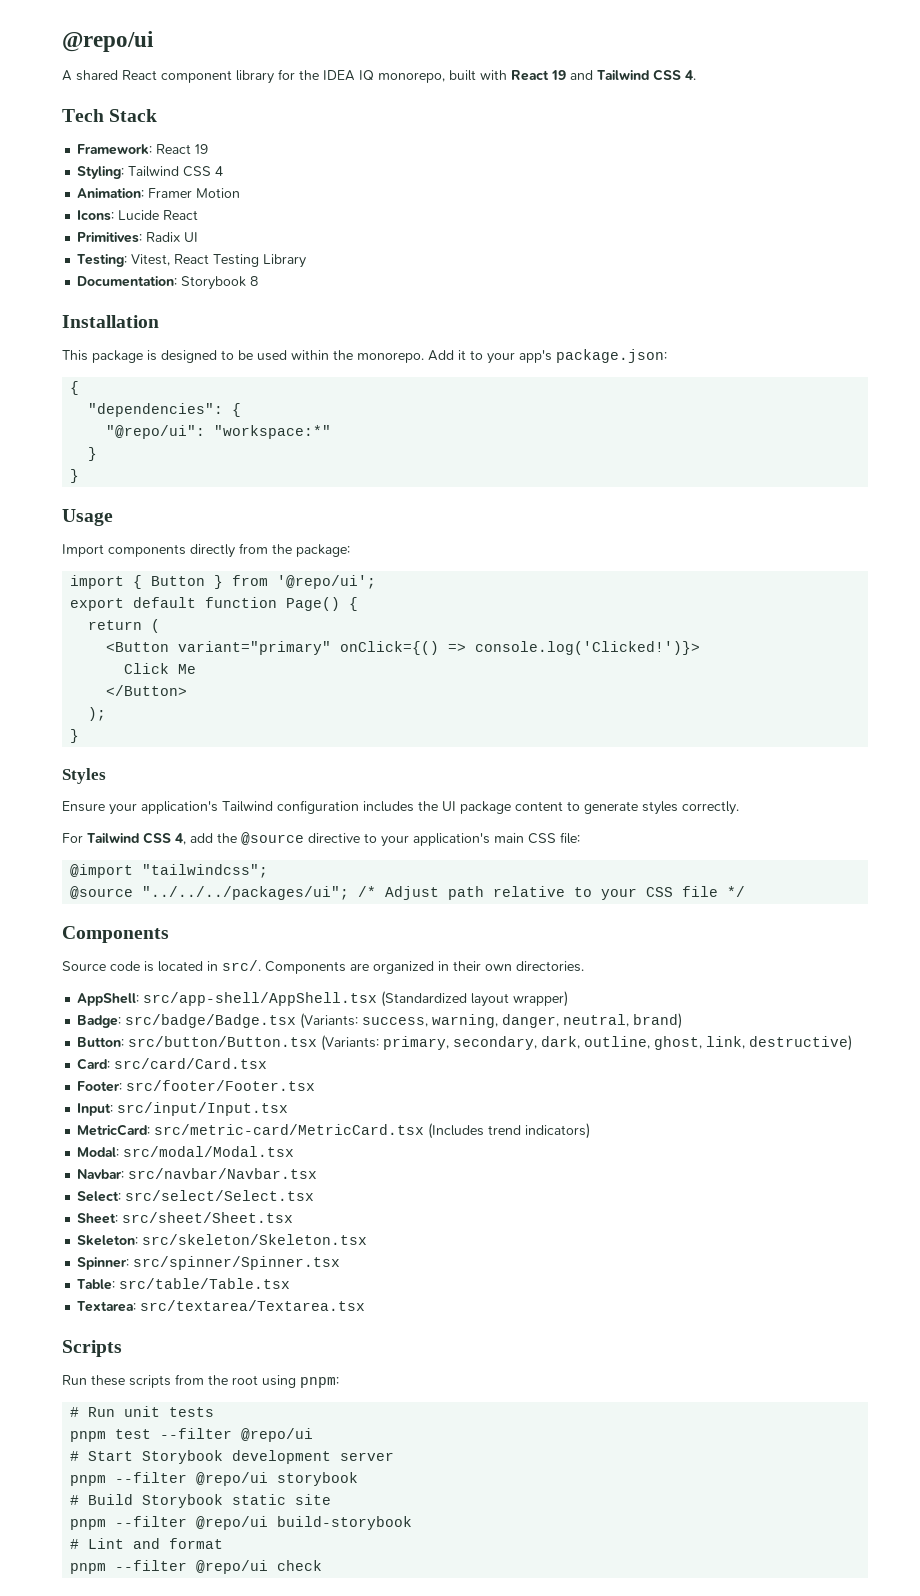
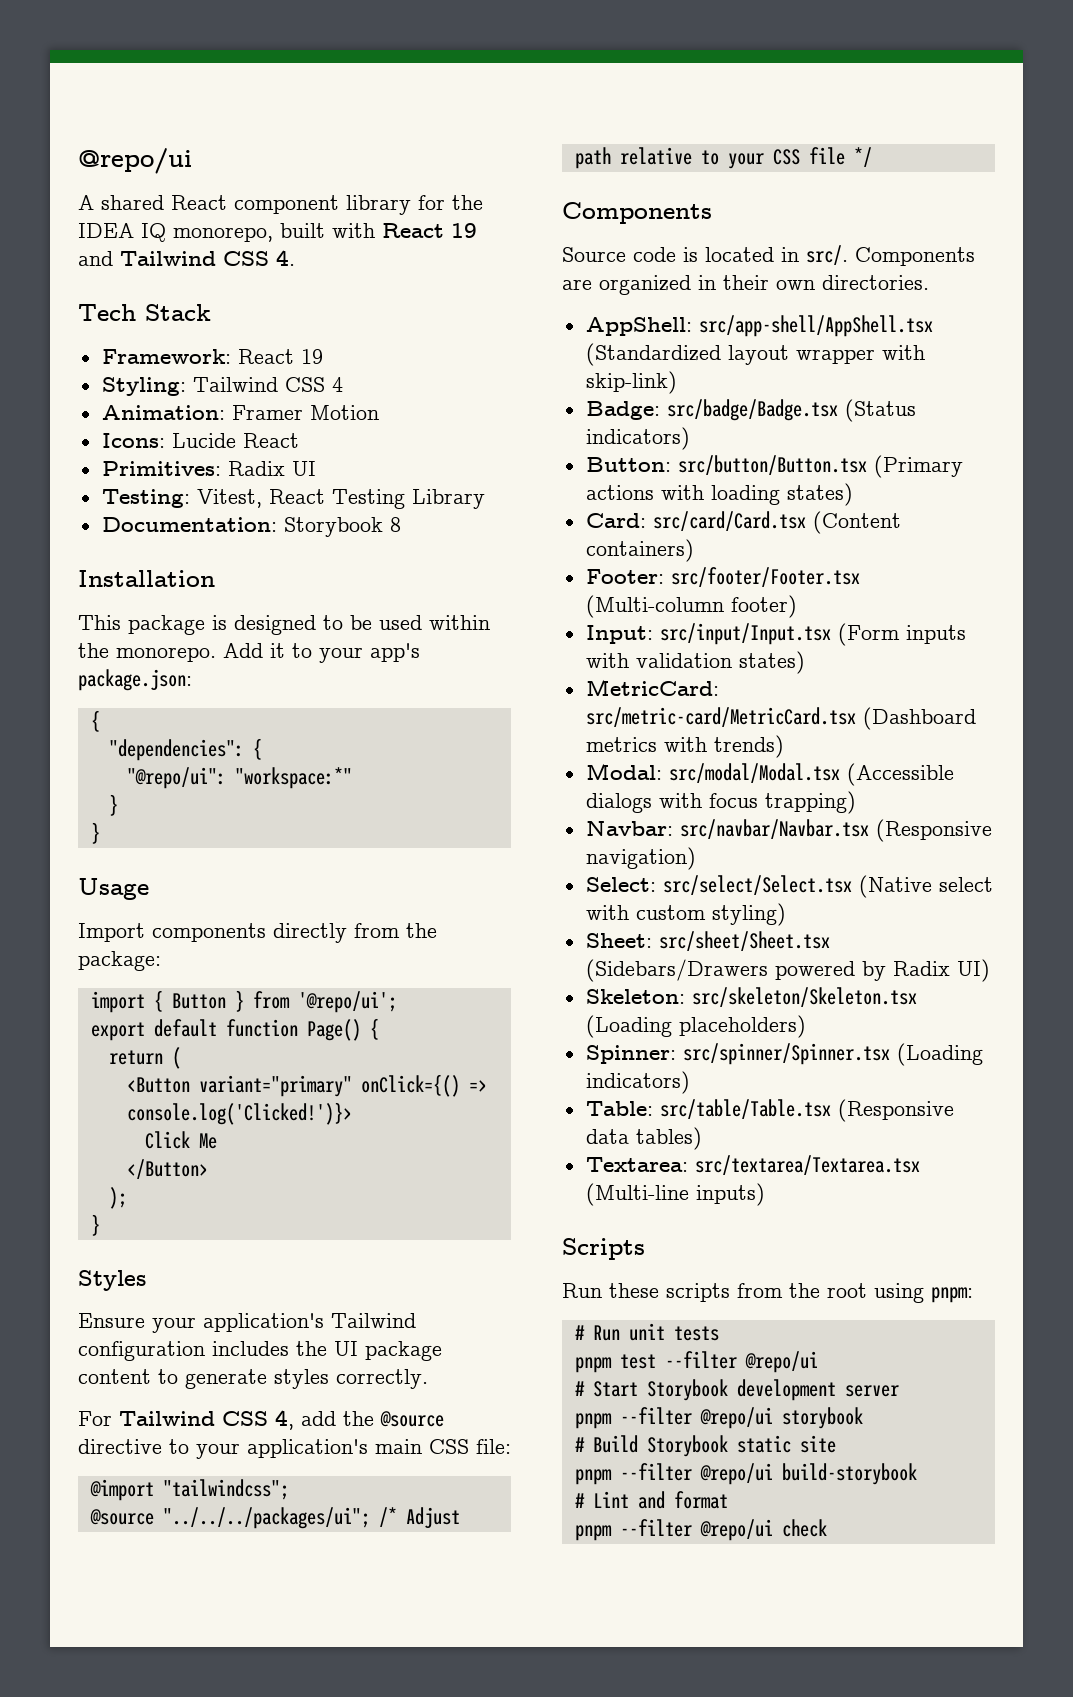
[513,991,569,1007] wrapper) -> [795,345,925,364] [585,371,677,394] wrapper with skip-link)
[300,1013,683,1029] [77,1035,853,1051] (Variants: success, warning, danger, neutral, brand) // Button: src/button/Button.tsx (Variants: primary, secondary, dark, outline, ghost, link, destructive) -> [844,399,916,422] [585,427,690,450] [585,455,963,478] [585,483,853,506] (Status indicators) // Button: src/button/Button.tsx (Primary actions with loading states)
(268, 1063) none -> [812,511,901,534] [585,539,694,562] (Content containers)
(316, 1085) none -> [585,595,797,618] (Multi-column footer)
[77,1123,591,1139] [77,1146,295,1157] // MetricCard: src/metric-card/MetricCard.tsx (Includes trend indicators) // Modal: src/modal/Modal.tsx -> [837,623,966,646] [585,651,805,674] [585,679,719,696] [585,707,976,730] [585,735,784,758] [585,763,954,786] [585,791,856,814] (Form inputs with validation states) // MetricCard: src/metric-card/MetricCard.tsx (Dashboard metrics with trends) // Modal: src/modal/Modal.tsx (Accessible dialogs with focus trapping)
(318, 1173) none -> [875,819,992,842] [585,847,696,870] (Responsive navigation)
[77,1212,294,1224] // Sheet: src/sheet/Sheet.tsx -> [858,875,993,898] [585,903,786,926] [585,931,830,951] [585,959,990,982] (Native select with custom styling) // Sheet: src/sheet/Sheet.tsx (Sidebars/Drawers powered by Radix UI)
(368, 1239) none -> [585,1015,806,1038] (Loading placeholders)
(341, 1263) none -> [896,1043,983,1066] [585,1071,690,1094] (Loading indicators)
(291, 1283) none -> [837,1099,954,1122] [585,1127,702,1150] (Responsive data tables)
(366, 1305) none -> [585,1183,765,1206] (Multi-line inputs)

